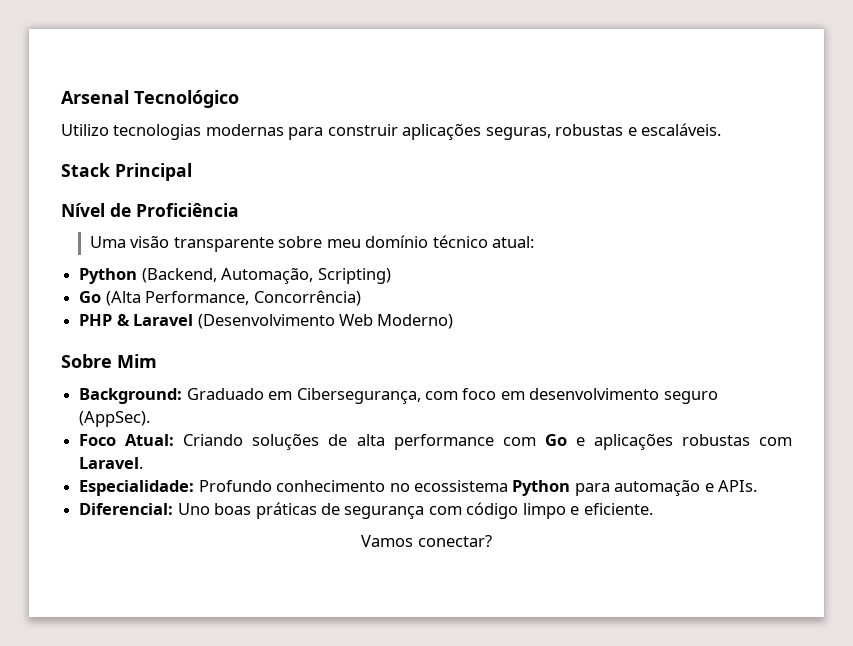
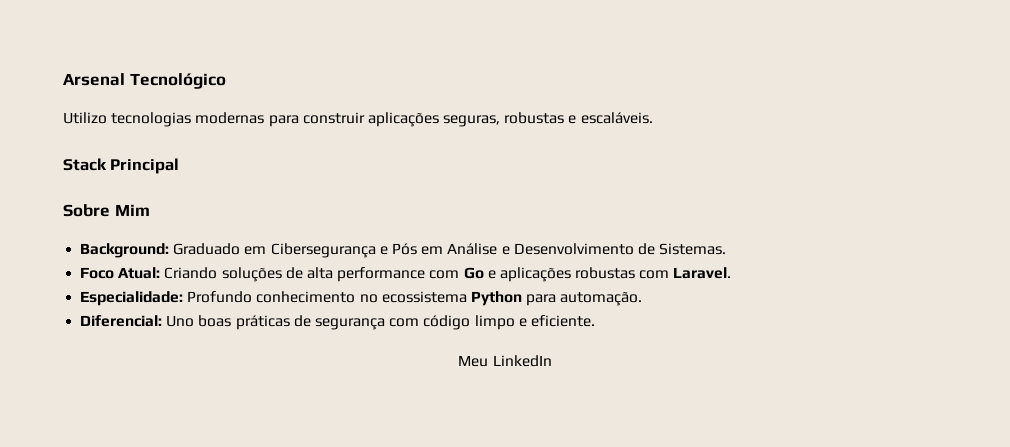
[61,203,239,217] [89,235,535,252] [79,267,391,284] [79,290,361,306] [79,314,454,329] // Nível de Proficiência // Uma visão transparente sobre meu domínio técnico atual: // Python (Backend, Automação, Scripting) // Go (Alta Performance, Concorrência) // PHP & Laravel (Desenvolvimento Web Moderno) -> (180, 166) none
[296,388,718,404] [79,411,151,427] Cibersegurança, com foco em desenvolvimento seguro (AppSec). -> [270,243,727,258] Cibersegurança e Pós em Análise e Desenvolvimento de Sistemas.
[614,479,758,496] automação e APIs. -> [560,291,643,306] automação.
[361,535,492,547] Vamos conectar? -> [458,355,552,367] Meu LinkedIn

